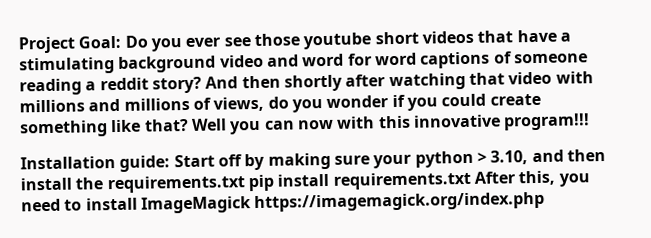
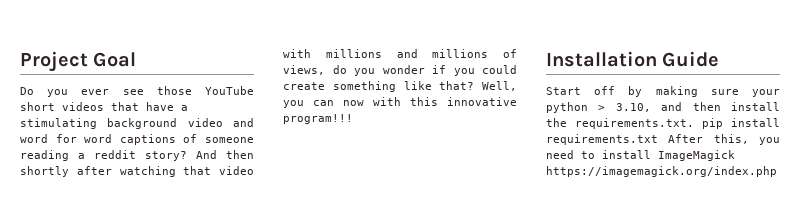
[78,35,122,49] Goal: -> [93,52,137,67] Goal //
[303,32,372,50] youtube -> [205,86,254,95] YouTube
[190,118,227,131] Well -> [482,81,517,91] Well,
[119,155,171,172] guide: -> [662,51,720,67] Guide //
[106,175,246,194] requirements.txt -> [575,118,694,129] requirements.txt.

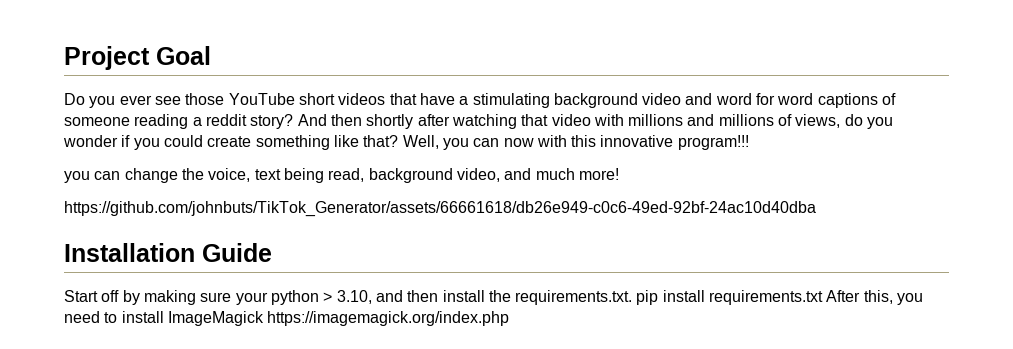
(353, 119) none -> [64,168,619,183] [64,201,816,217] // you can change the voice, text being read, background video, and much more! // https://github.com/johnbuts/TikTok_Generator/assets/66661618/db26e949-c0c6-49ed-92bf-24ac10d40dba

